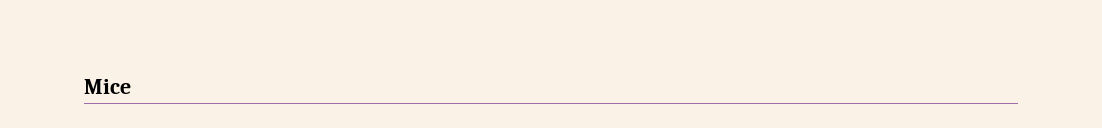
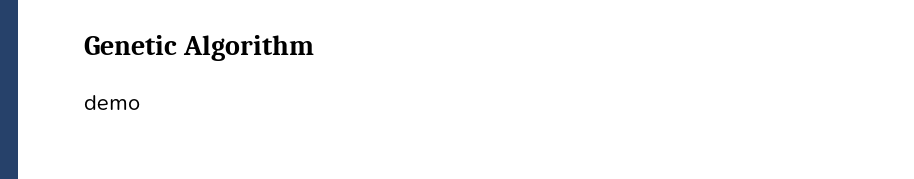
[84,79,131,94] Mice -> [84,35,315,61] [84,95,140,110] Genetic Algorithm // demo

